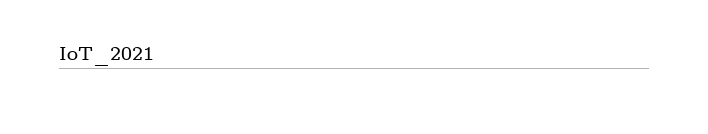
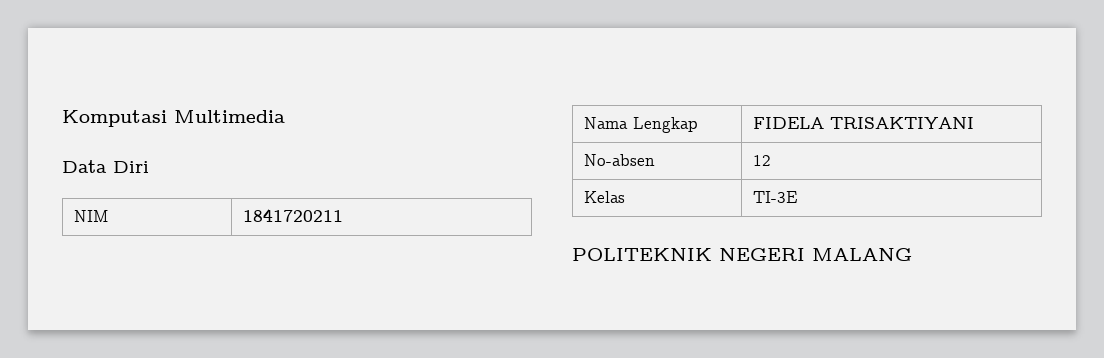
[59,47,154,66] IoT_2021 -> [62,110,285,127] [62,160,149,173] [74,210,109,222] [243,209,344,222] [584,117,699,133] [753,117,975,129] [584,154,656,166] [753,155,772,166] [584,191,626,203] [753,191,798,203] [572,248,912,261] Komputasi Multimedia // Data Diri // NIM | 1841720211 // Nama Lengkap | FIDELA TRISAKTIYANI // No-absen | 12 // Kelas | TI-3E // POLITEKNIK NEGERI MALANG

